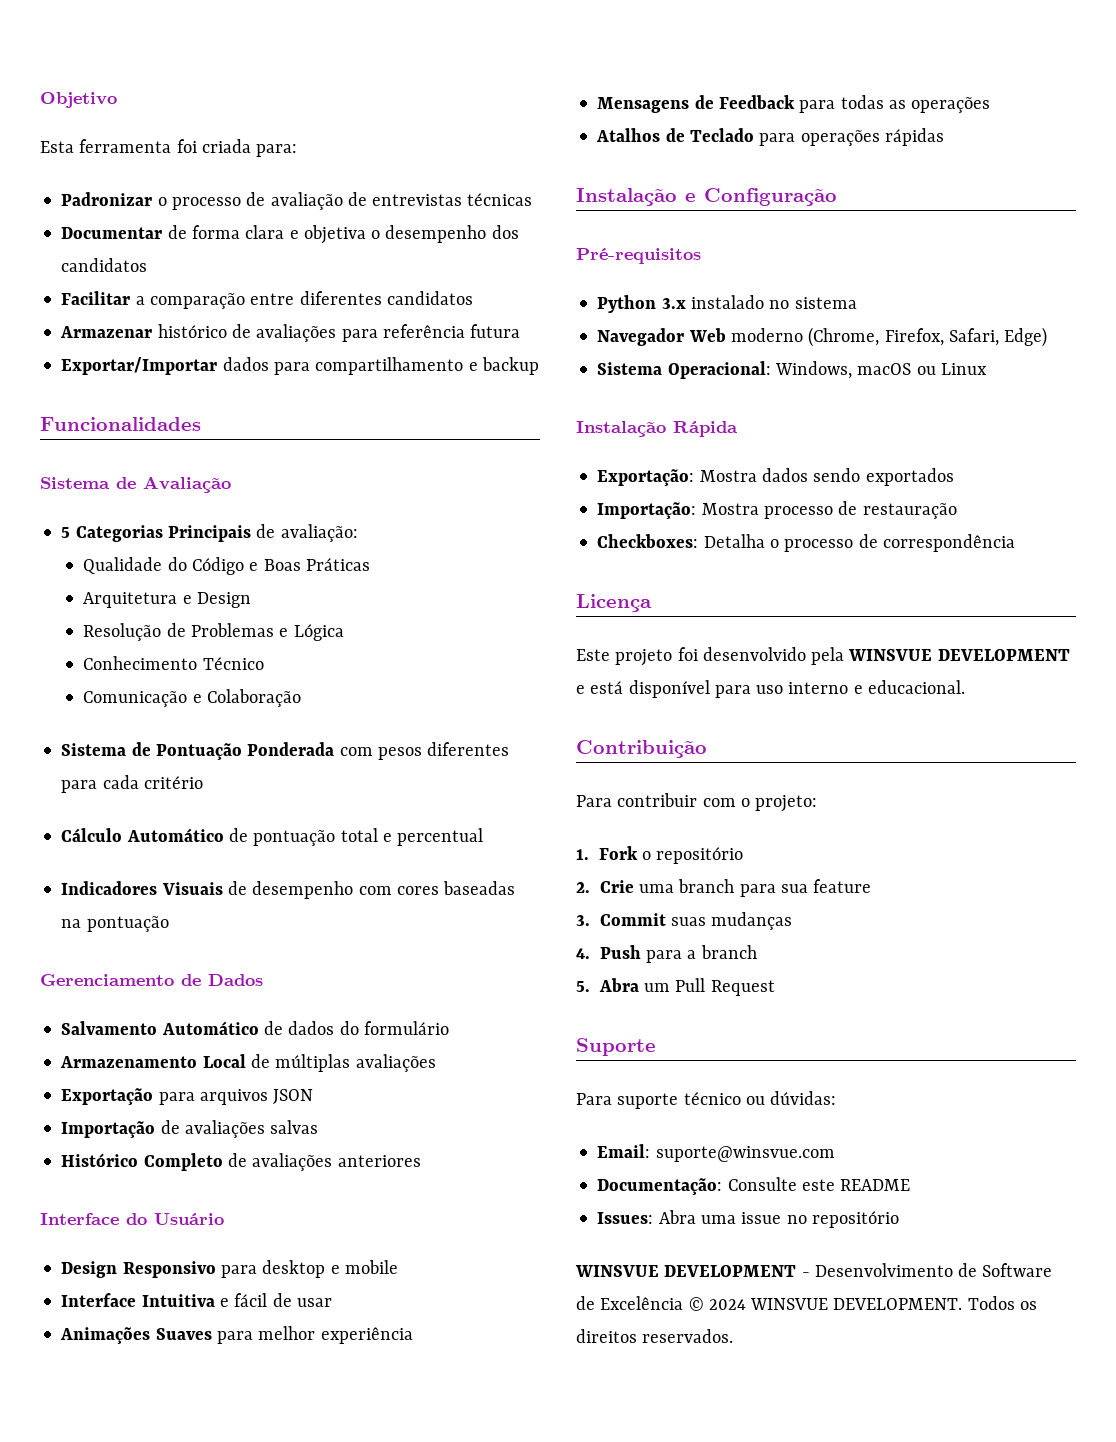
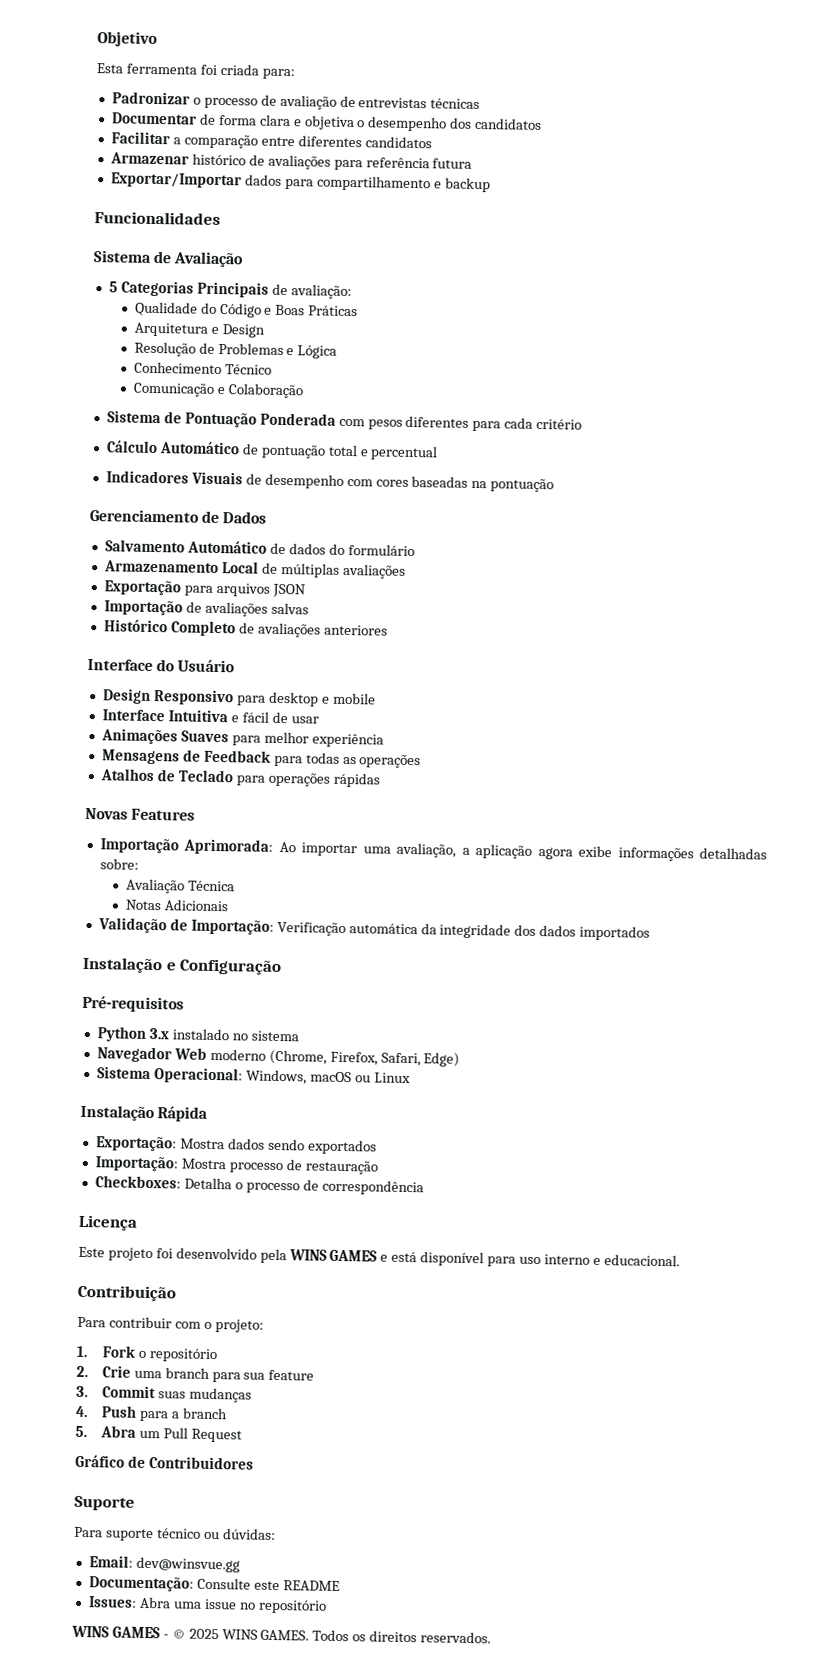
(944, 137) none -> [85,807,196,821] [99,838,767,862] [99,858,139,870] [125,878,235,894] [124,899,228,912] [97,917,651,941] // Novas Features // Importação Aprimorada: Ao importar uma avaliação, a aplicação agora exibe informações detalhadas sobre: // Avaliação Técnica // Notas Adicionais // Validação de Importação: Verificação automática da integridade dos dados importados
[848,649,1070,661] WINSVUE DEVELOPMENT -> [288,1249,378,1262] WINS GAMES
(775, 988) none -> [75,1454,254,1470] // Gráfico de Contribuidores
[655,1146,835,1162] suporte@winsvue.com -> [135,1556,240,1573] dev@winsvue.gg
[575,1263,1053,1277] [576,1296,963,1311] WINSVUE DEVELOPMENT - Desenvolvimento de Software de Excelência © 2024 WINSVUE DEVELOPMENT. -> [71,1625,310,1641] WINS GAMES - © 2025 WINS GAMES.

